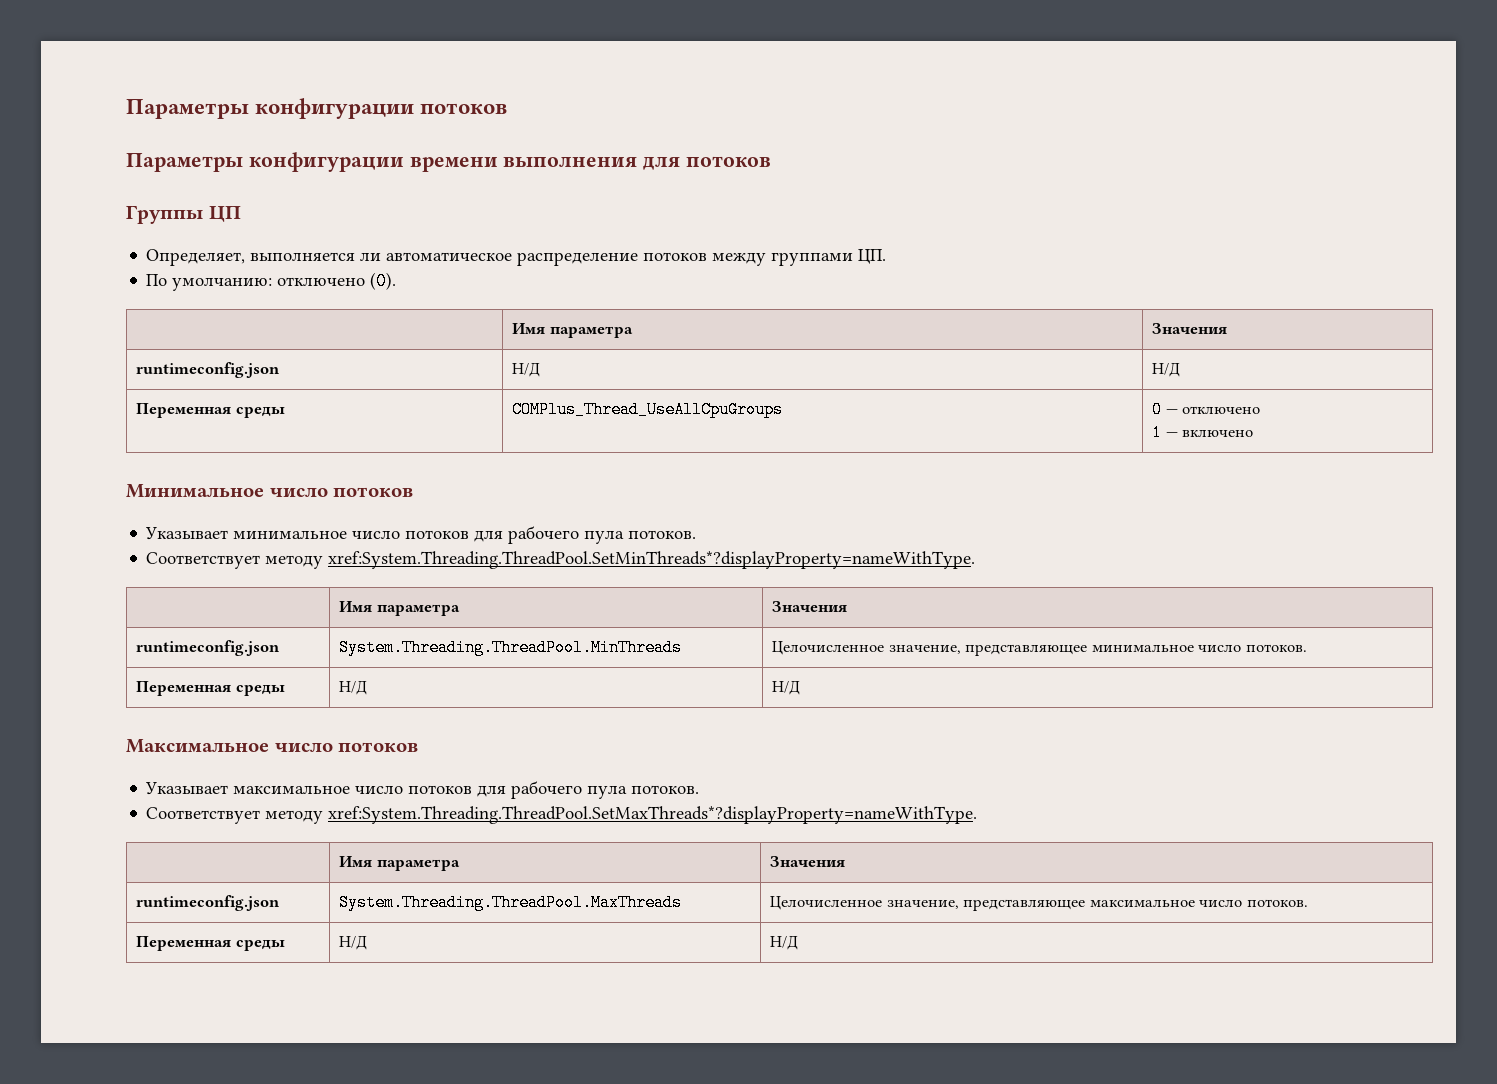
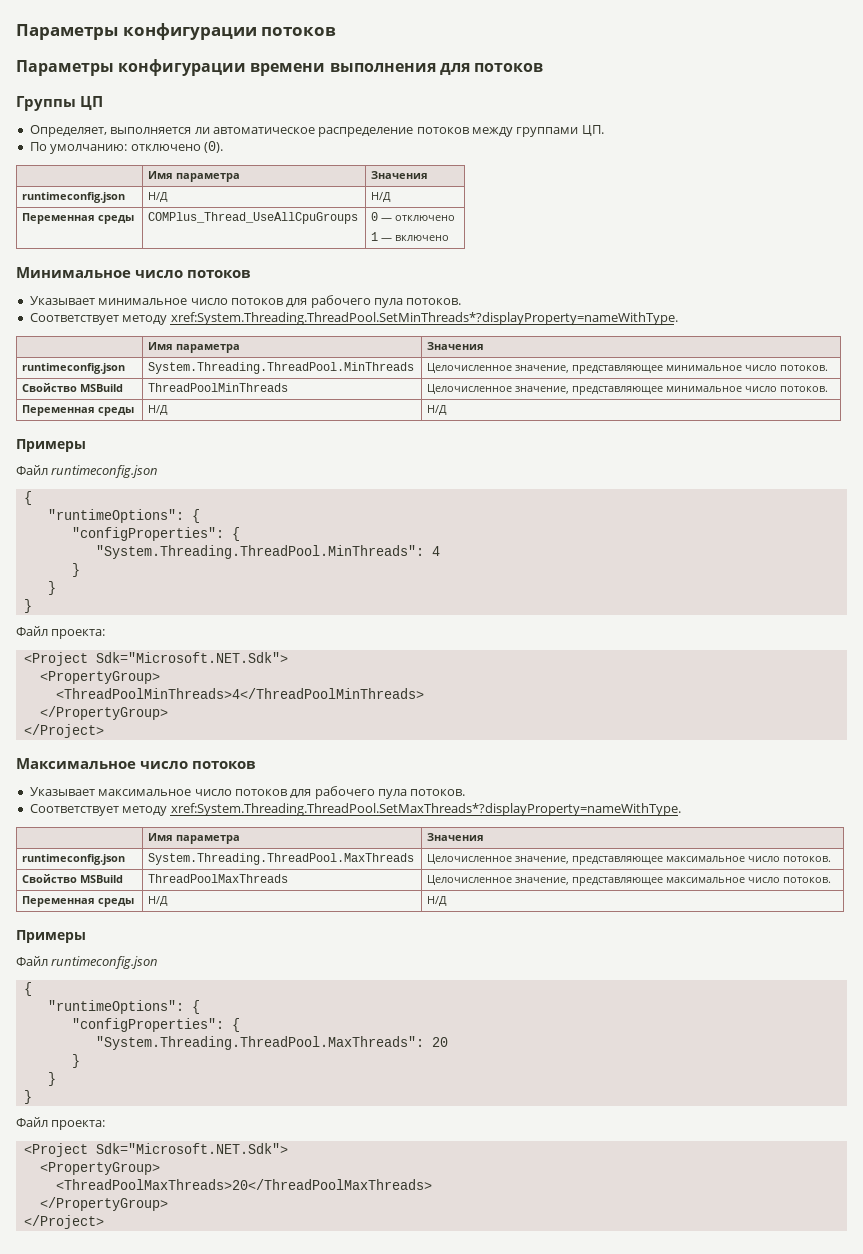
[136,681,285,696] [339,680,368,695] [772,680,801,695] Переменная среды | Н/Д | Н/Д -> [22,383,124,392] [148,383,289,392] [427,384,829,395] [22,405,135,416] [148,405,169,415] [427,405,448,415] [16,439,86,452] [16,465,159,478] [23,491,32,505] [47,509,200,523] [71,527,240,541] [95,545,440,559] [71,563,80,577] [47,581,56,595] [23,599,32,613] [16,626,106,639] [23,652,288,666] [39,671,160,684] [55,688,424,699] [39,706,168,720] [23,724,104,738] Свойство MSBuild | ThreadPoolMinThreads | Целочисленное значение, представляющее минимальное число потоков. // Переменная среды | Н/Д | Н/Д // Примеры // Файл runtimeconfig.json // { // "runtimeOptions": { // "configProperties": { // "System.Threading.ThreadPool.MinThreads": 4 // } // } // } // Файл проекта: // <Project Sdk="Microsoft.NET.Sdk"> // <PropertyGroup> // <ThreadPoolMinThreads>4</ThreadPoolMinThreads> // </PropertyGroup> // </Project>
[136,936,285,951] [339,935,368,950] [770,935,799,950] Переменная среды | Н/Д | Н/Д -> [22,874,124,883] [148,874,289,883] [427,875,832,886] [22,896,135,907] [148,896,169,906] [427,896,448,906] [16,930,86,943] [16,956,159,969] [23,982,32,996] [47,1000,200,1014] [71,1018,240,1032] [95,1036,448,1050] [71,1054,80,1068] [47,1072,56,1086] [23,1090,32,1104] [16,1117,106,1130] [23,1143,288,1157] [39,1162,160,1175] [55,1179,432,1190] [39,1197,168,1211] [23,1215,104,1229] Свойство MSBuild | ThreadPoolMaxThreads | Целочисленное значение, представляющее максимальное число потоков. // Переменная среды | Н/Д | Н/Д // Примеры // Файл runtimeconfig.json // { // "runtimeOptions": { // "configProperties": { // "System.Threading.ThreadPool.MaxThreads": 20 // } // } // } // Файл проекта: // <Project Sdk="Microsoft.NET.Sdk"> // <PropertyGroup> // <ThreadPoolMaxThreads>20</ThreadPoolMaxThreads> // </PropertyGroup> // </Project>

